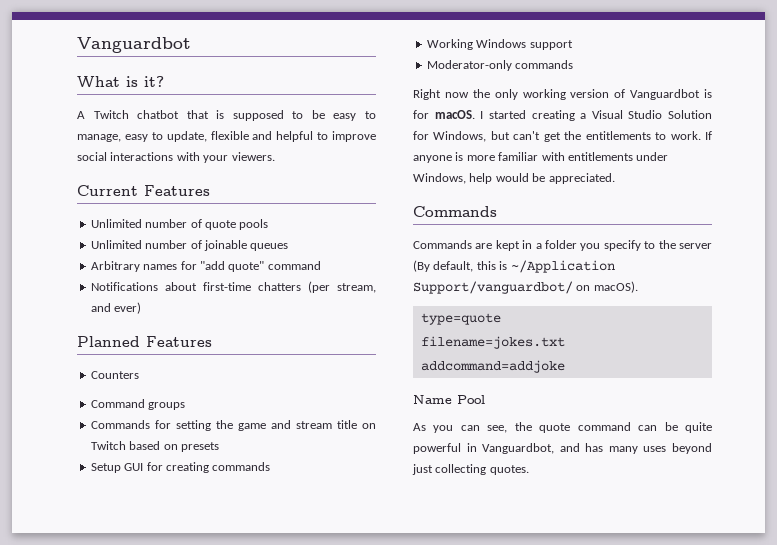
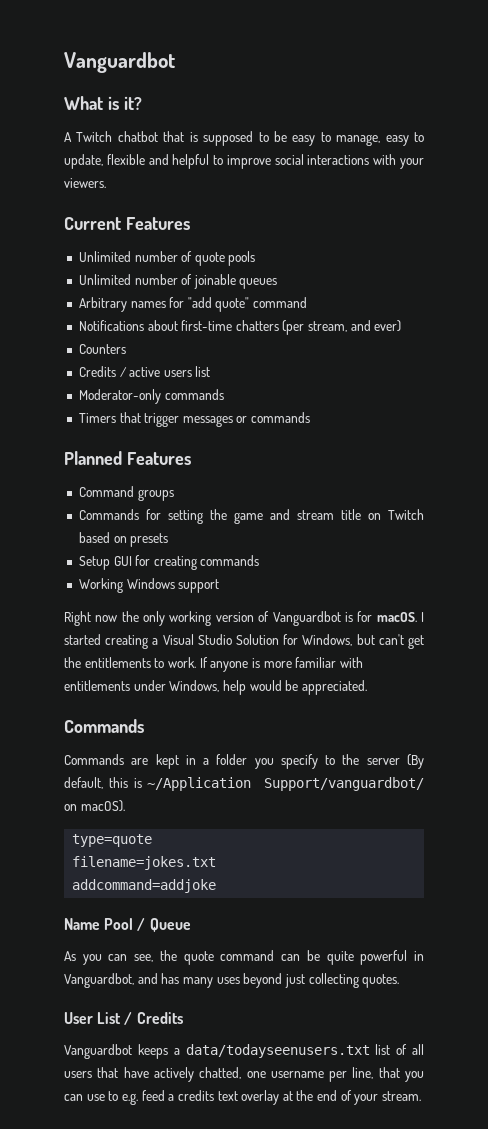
(142, 308) none -> [78,344,126,354] [78,366,211,377] [78,389,224,404] [78,412,311,427] // Counters // Credits / active users list // Moderator-only commands // Timers that trigger messages or commands
[90,371,139,379] // Counters -> (191, 458) none
[426,60,574,71] // Moderator-only commands -> (220, 586) none
(485, 399) none -> [137,918,191,932] / Queue
(529, 470) none -> [64,1012,183,1025] [64,1044,424,1059] [64,1067,425,1082] [64,1090,422,1105] // User List / Credits // Vanguardbot keeps a data/todayseenusers.txt list of all users that have actively chatted, one username per line, that you can use to e.g. feed a credits text overlay at the end of your stream.

